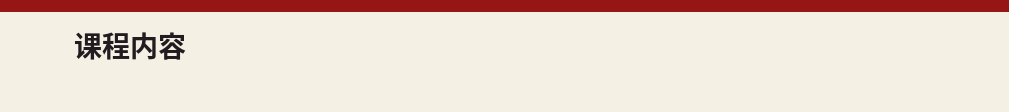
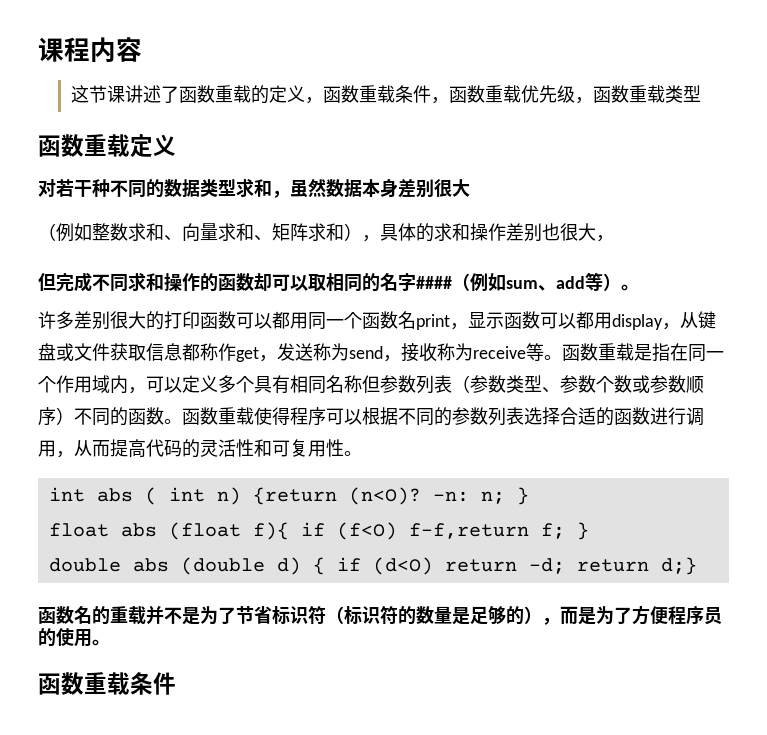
(186, 46) none -> [70,85,701,104] [38,134,176,158] [38,178,470,198] [38,223,614,242] [38,272,639,292] [38,311,716,330] [38,343,724,362] [38,375,704,394] [38,407,704,426] [38,439,362,458] [48,487,529,505] [48,522,589,540] [48,557,697,575] [38,605,722,625] [38,628,110,647] [38,672,176,695] // 这节课讲述了函数重载的定义，函数重载条件，函数重载优先级，函数重载类型 // 函数重载定义 // 对若干种不同的数据类型求和，虽然数据本身差别很大 // （例如整数求和、向量求和、矩阵求和），具体的求和操作差别也很大， // 但完成不同求和操作的函数却可以取相同的名字####（例如sum、add等）。 // 许多差别很大的打印函数可以都用同一个函数名print，显示函数可以都用display，从键盘或文件获取信息都称作get，发送称为send，接收称为receive等。函数重载是指在同一个作用域内，可以定义多个具有相同名称但参数列表（参数类型、参数个数或参数顺序）不同的函数。函数重载使得程序可以根据不同的参数列表选择合适的函数进行调用，从而提高代码的灵活性和可复用性。 // int abs ( int n) {return (n<O)? -n: n; } // float abs (float f){ if (f<O) f-f,return f; } // double abs (double d) { if (d<O) return -d; return d;} // 函数名的重载并不是为了节省标识符（标识符的数量是足够的），而是为了方便程序员的使用。 // 函数重载条件

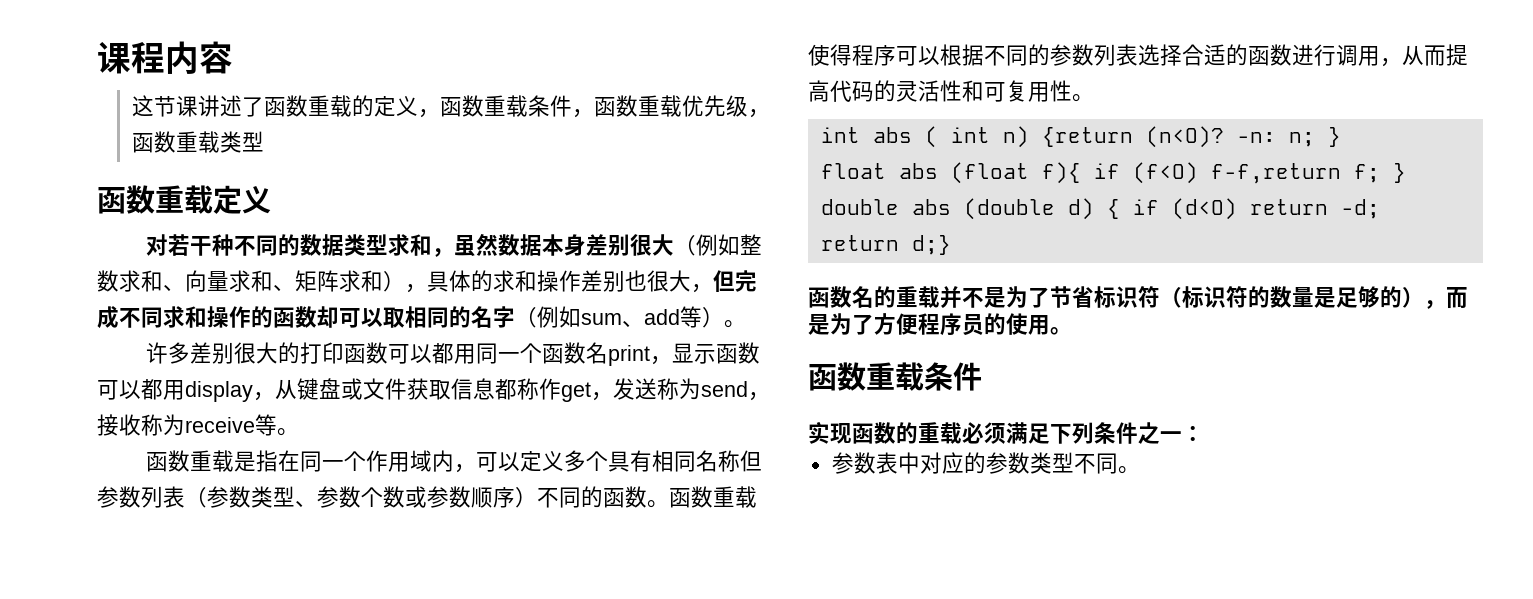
(470, 188) // -> (674, 245) none
(614, 238) // -> (713, 288) none
[416,276,452,289] #### -> (515, 317) none
(562, 357) none -> (299, 432) //
(176, 683) none -> [808,421,1204,444] [831,452,1140,474] // 实现函数的重载必须满足下列条件之一： // 参数表中对应的参数类型不同。

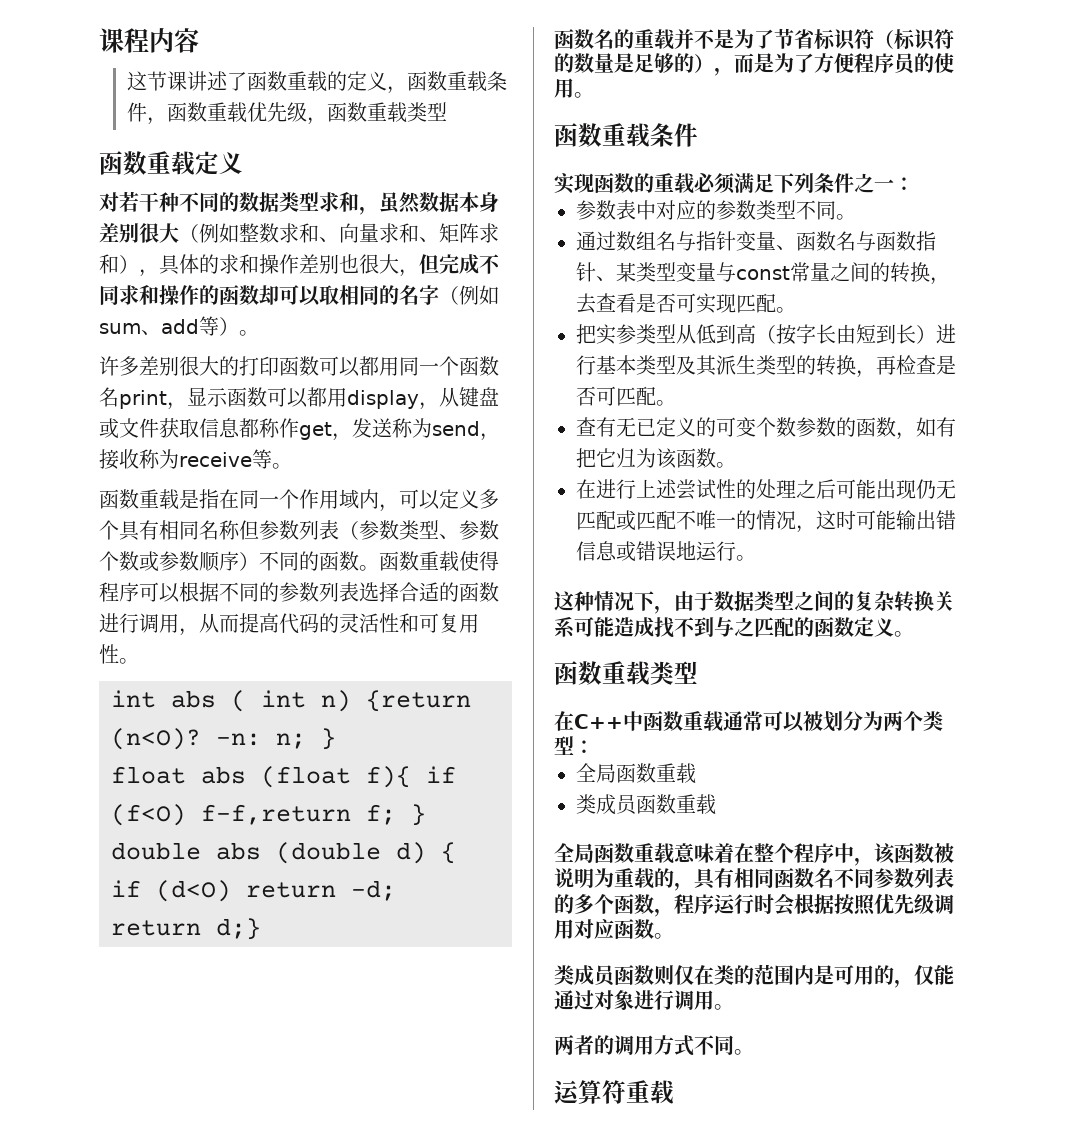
(1140, 470) none -> [576,231,936,251] [576,262,950,285] [576,293,796,314] [576,324,956,345] [576,355,956,378] [576,386,676,406] [576,417,956,440] [576,448,736,469] [576,479,956,500] [576,510,956,533] [576,541,756,562] [554,590,954,614] [554,616,914,638] [554,661,698,686] [554,711,943,732] [554,736,594,755] [576,763,696,784] [576,794,716,815] [554,843,954,866] [554,868,954,891] [554,893,954,917] [554,919,674,939] [554,964,954,988] [554,990,734,1010] [554,1035,754,1056] [554,1080,674,1105] // 通过数组名与指针变量、函数名与函数指针、某类型变量与const常量之间的转换，去查看是否可实现匹配。 // 把实参类型从低到高（按字长由短到长）进行基本类型及其派生类型的转换，再检查是否可匹配。 // 查有无已定义的可变个数参数的函数，如有把它归为该函数。 // 在进行上述尝试性的处理之后可能出现仍无匹配或匹配不唯一的情况，这时可能输出错信息或错误地运行。 // 这种情况下，由于数据类型之间的复杂转换关系可能造成找不到与之匹配的函数定义。 // 函数重载类型 // 在C++中函数重载通常可以被划分为两个类型： // 全局函数重载 // 类成员函数重载 // 全局函数重载意味着在整个程序中，该函数被说明为重载的，具有相同函数名不同参数列表的多个函数，程序运行时会根据按照优先级调用对应函数。 // 类成员函数则仅在类的范围内是可用的，仅能通过对象进行调用。 // 两者的调用方式不同。 // 运算符重载

